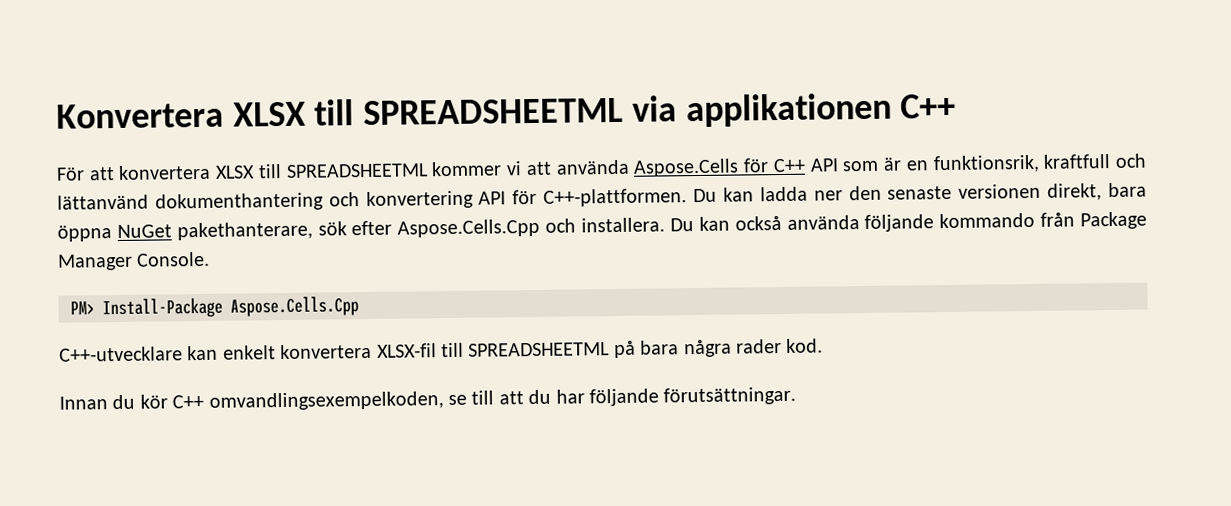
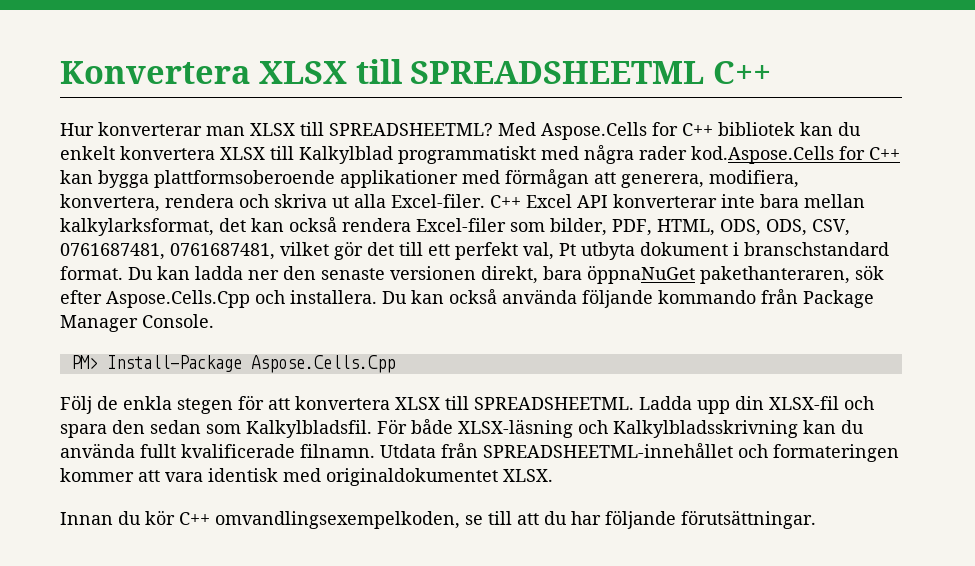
[631,92,892,128] via applikationen -> (705, 72) none
[56,153,1147,181] [57,188,688,212] För att konvertera XLSX till SPREADSHEETML kommer vi att använda Aspose.Cells för C++ API som är en funktionsrik, kraftfull och lättanvänd dokumenthantering och konvertering API för C++-plattformen. -> [60,122,861,140] [60,145,900,164] [60,169,799,188] [60,194,865,212] [60,217,850,236] [60,241,889,260] [60,266,123,280] Hur konverterar man XLSX till SPREADSHEETML? Med Aspose.Cells for C++ bibliotek kan du enkelt konvertera XLSX till Kalkylblad programmatiskt med några rader kod.Aspose.Cells for C++ kan bygga plattformsoberoende applikationer med förmågan att generera, modifiera, konvertera, rendera och skriva ut alla Excel-filer. C++ Excel API konverterar inte bara mellan kalkylarksformat, det kan också rendera Excel-filer som bilder, PDF, HTML, ODS, ODS, CSV, 0761687481, 0761687481, vilket gör det till ett perfekt val, Pt utbyta dokument i branschstandard format.
[57,221,313,242] öppna NuGet pakethanterare, -> [587,265,850,284] öppnaNuGet pakethanteraren,
[59,338,824,362] C++-utvecklare kan enkelt konvertera XLSX-fil till SPREADSHEETML på bara några rader kod. -> [60,395,874,414] [60,419,864,438] [60,443,899,462] [60,468,553,486] Följ de enkla stegen för att konvertera XLSX till SPREADSHEETML. Ladda upp din XLSX-fil och spara den sedan som Kalkylbladsfil. För både XLSX-läsning och Kalkylbladsskrivning kan du använda fullt kvalificerade filnamn. Utdata från SPREADSHEETML-innehållet och formateringen kommer att vara identisk med originaldokumentet XLSX.

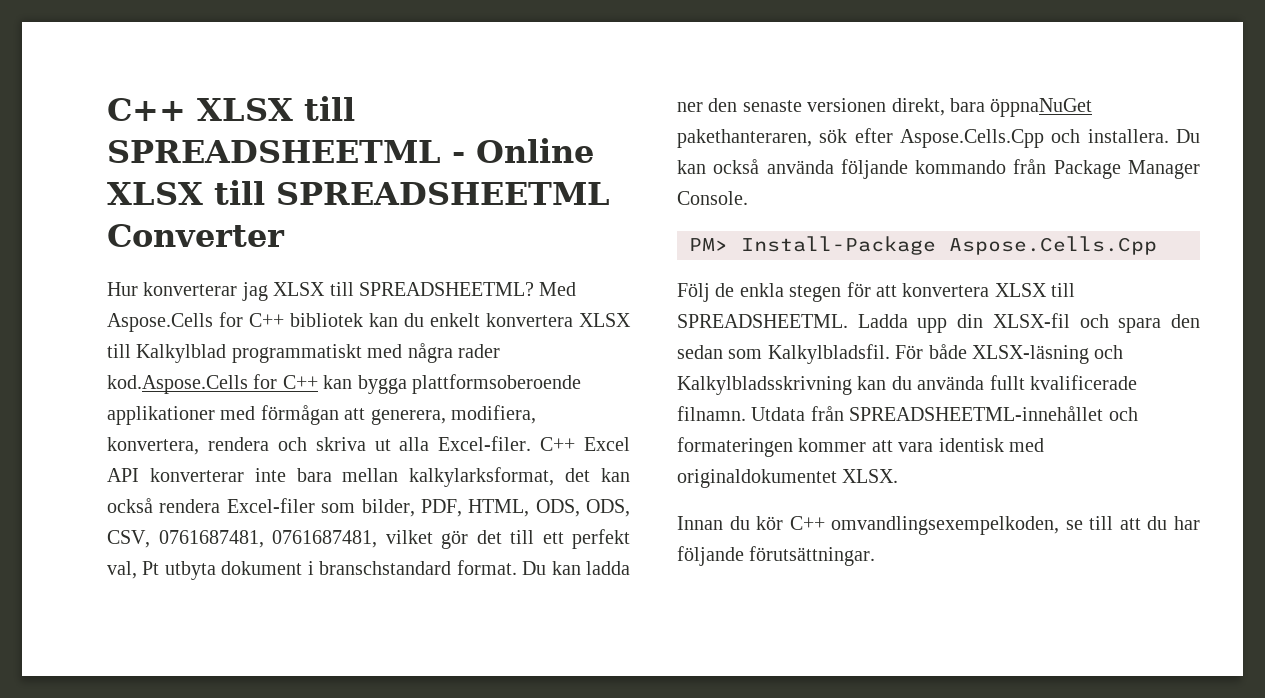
[60,59,772,84] Konvertera XLSX till SPREADSHEETML C++ -> [107,96,355,121] [107,138,594,163] [107,180,610,205] [107,224,285,247] C++ XLSX till SPREADSHEETML - Online XLSX till SPREADSHEETML Converter
[206,126,245,136] man -> [241,282,268,301] jag

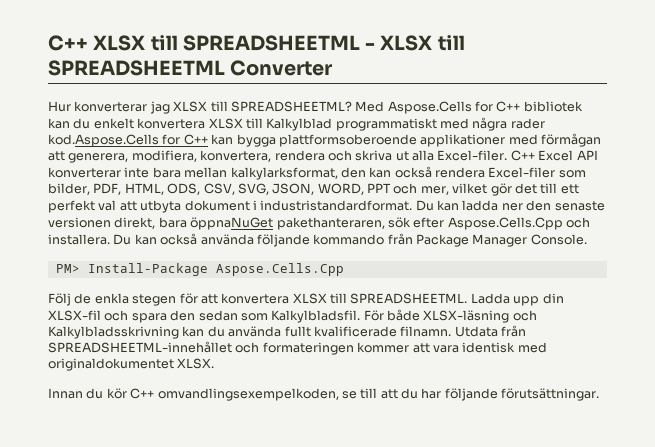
[476,138,594,163] Online -> (376, 46) none
[565,468,591,482] det -> [340,167,366,178] den
[586,499,630,517] [107,530,377,548] ODS, CSV, 0761687481, 0761687481, -> [203,183,449,195] CSV, SVG, JSON, WORD, PPT och mer,
[107,561,160,579] val, Pt -> [98,200,137,211] val att
[319,560,517,575] branschstandard format. -> [260,200,413,211] industristandardformat.

